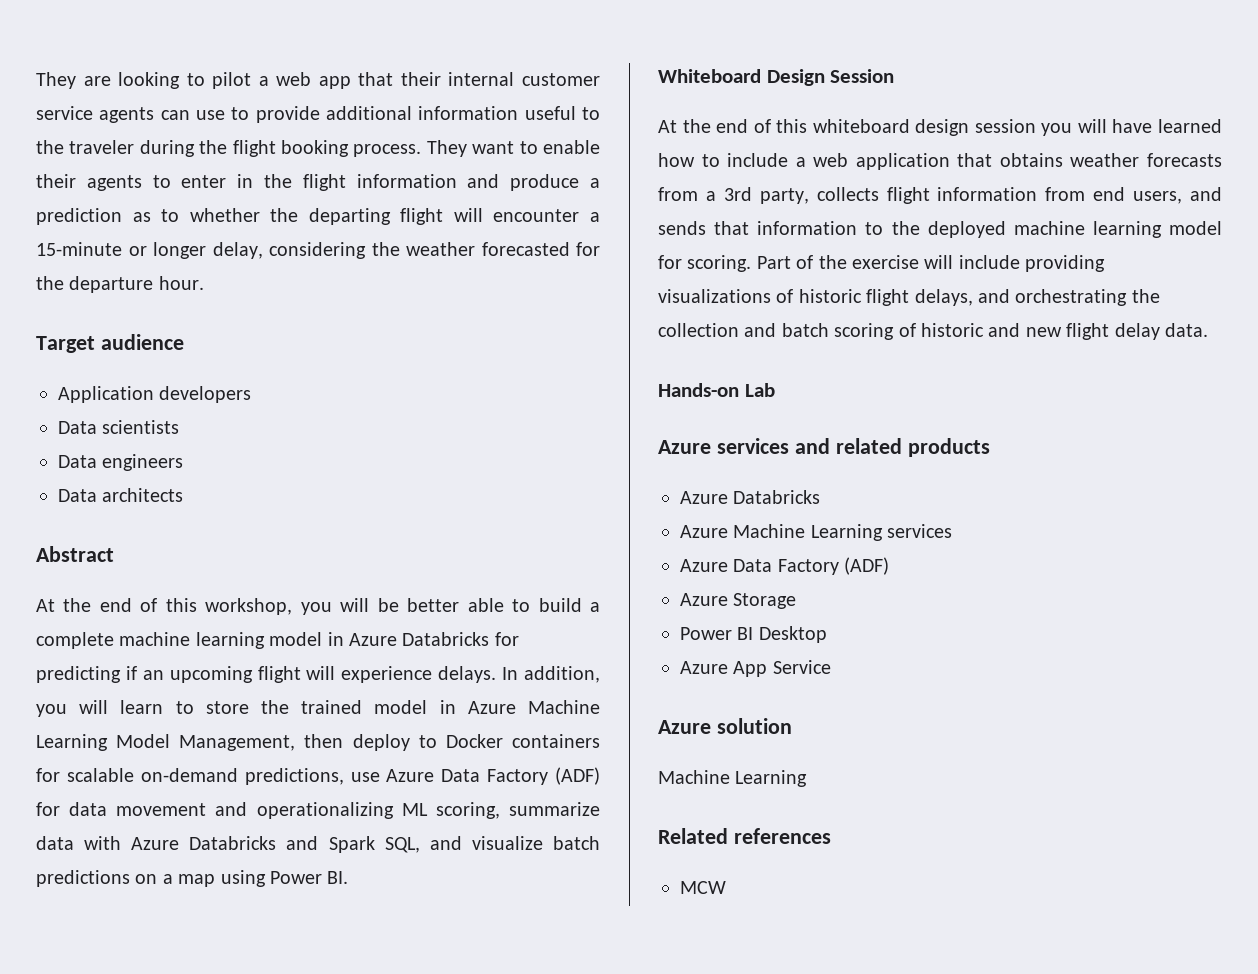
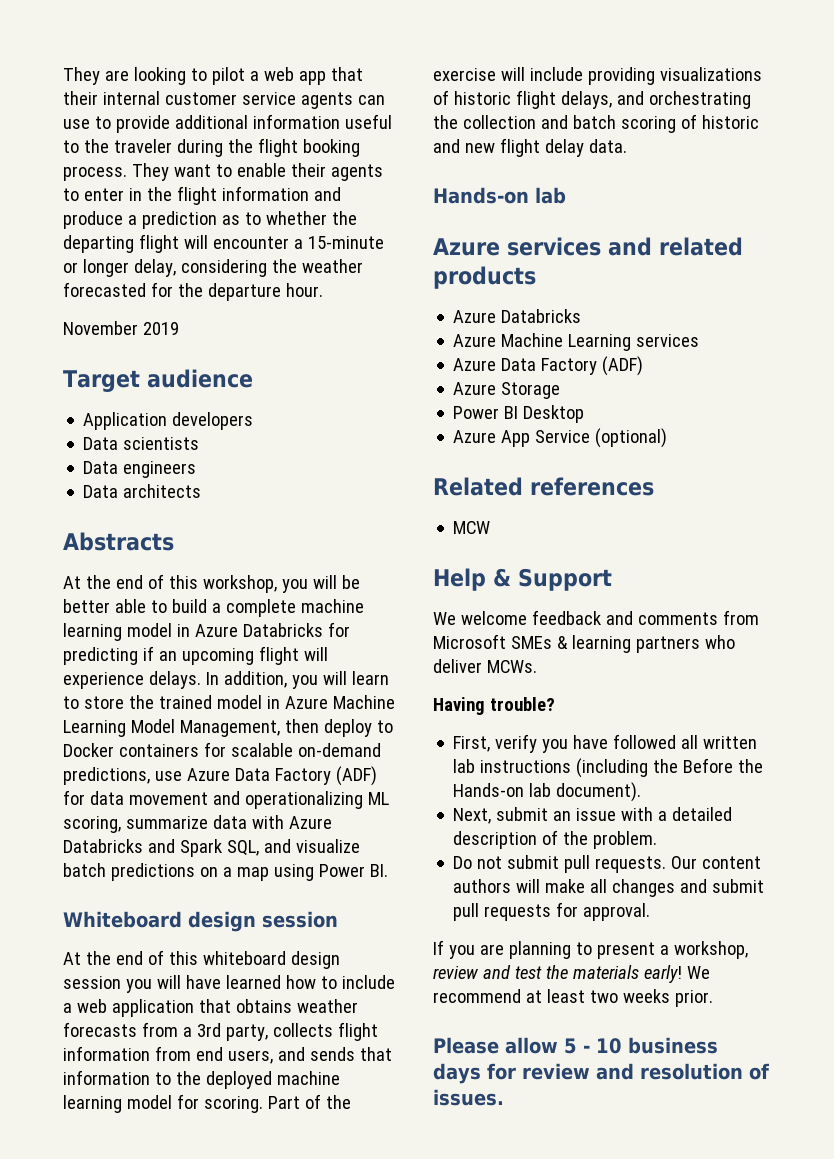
(204, 283) none -> [63,321,179,335] // November 2019
[36,546,114,562] Abstract -> [63,532,174,551] Abstracts
[766,69,895,86] Design Session -> [188,911,338,932] design session
[744,383,775,397] Lab -> [535,187,566,204] lab
[658,718,792,734] [658,770,808,787] // Azure solution // Machine Learning -> [595,428,668,448] (optional)
(726, 887) none -> [433,568,612,591] [433,610,759,625] [433,634,735,653] [433,659,537,673] [433,697,555,715] [453,734,758,753] [453,758,764,778] [453,782,642,802] [453,807,733,824] [453,830,658,849] [453,855,762,873] [453,879,765,897] [453,902,651,921] [433,940,748,959] [433,965,710,983] [433,989,713,1007] [433,1037,718,1054] [433,1063,769,1084] [433,1089,504,1106] // Help & Support // We welcome feedback and comments from Microsoft SMEs & learning partners who deliver MCWs. // Having trouble? // First, verify you have followed all written lab instructions (including the Before the Hands-on lab document). // Next, submit an issue with a detailed description of the problem. // Do not submit pull requests. Our content authors will make all changes and submit pull requests for approval. // If you are planning to present a workshop, review and test the materials early! We recommend at least two weeks prior. // Please allow 5 - 10 business days for review and resolution of issues.

